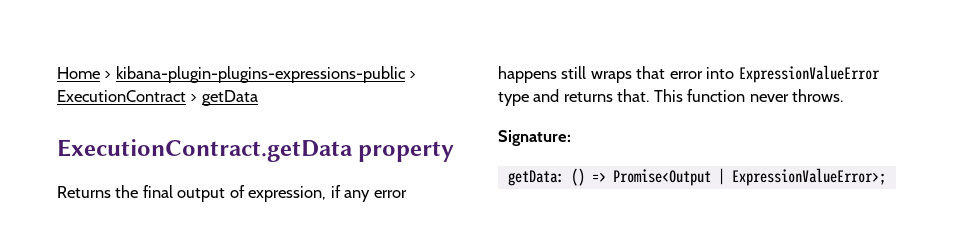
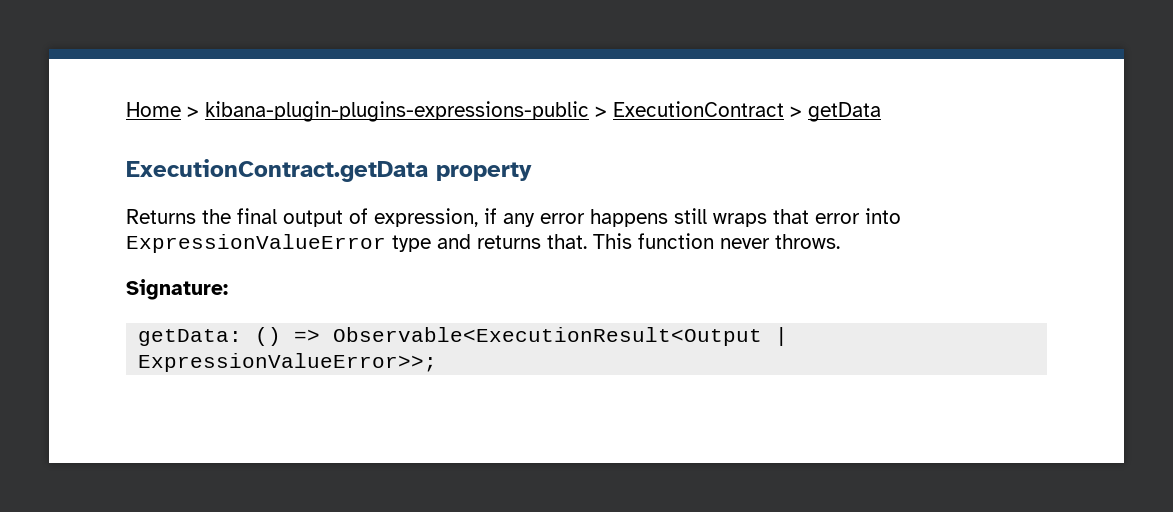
[612,168,886,186] Promise<Output | ExpressionValueError>; -> [333,327,789,346] [138,353,438,372] Observable<ExecutionResult<Output | ExpressionValueError>>;

